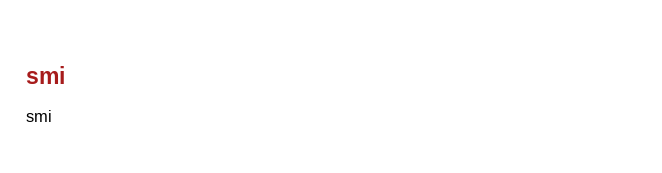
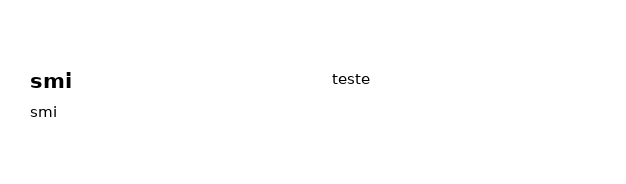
(52, 116) none -> [332,74,370,84] // teste

